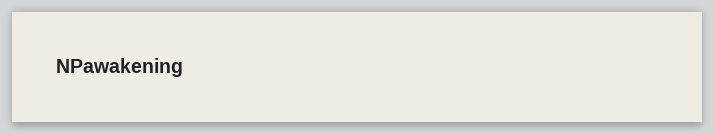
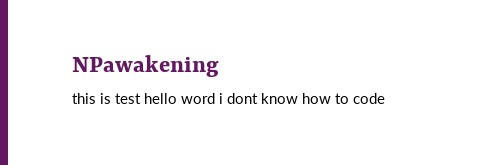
(183, 67) none -> [72,93,385,104] // this is test hello word i dont know how to code

